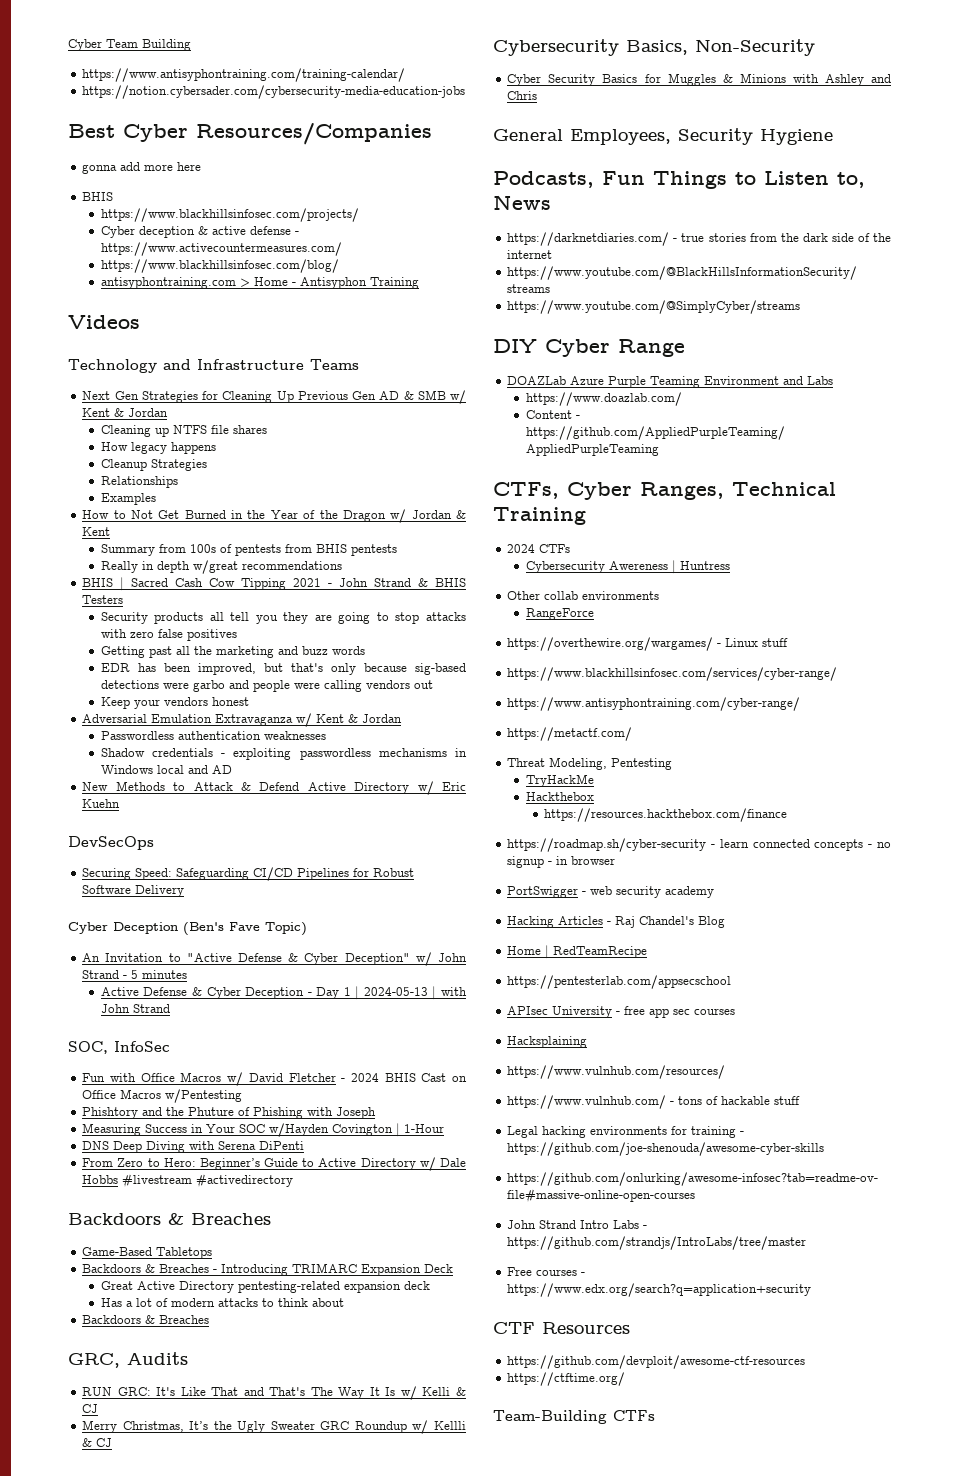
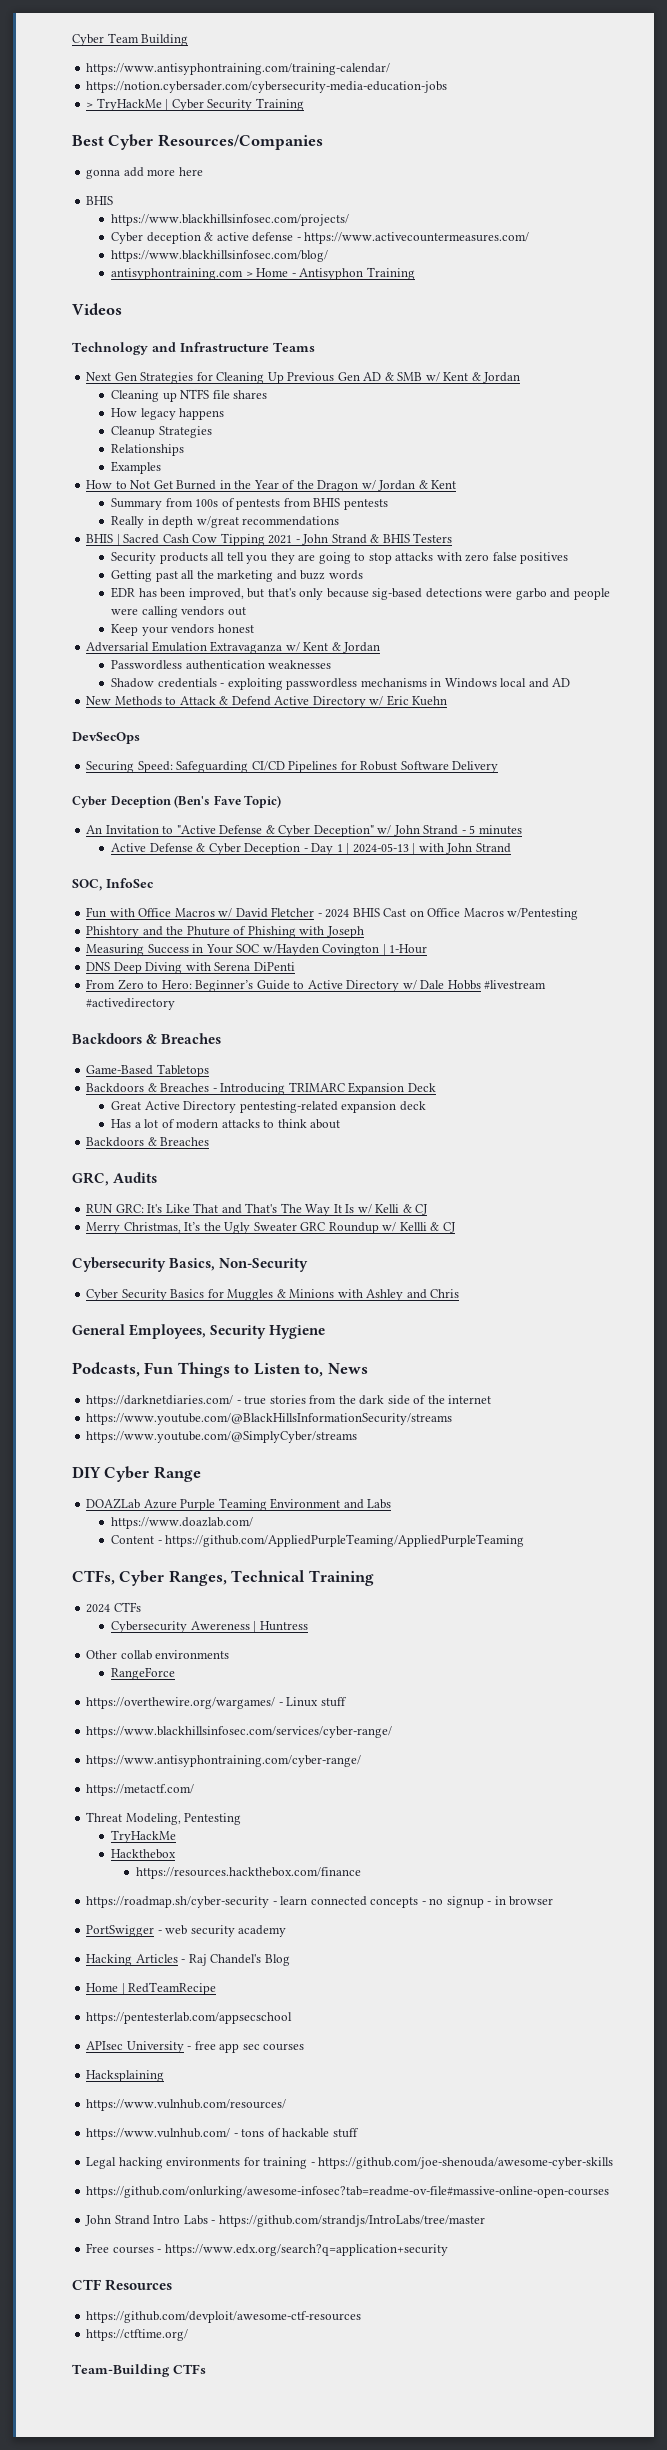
(466, 92) none -> [86,98,304,111] // > TryHackMe | Cyber Security Training

